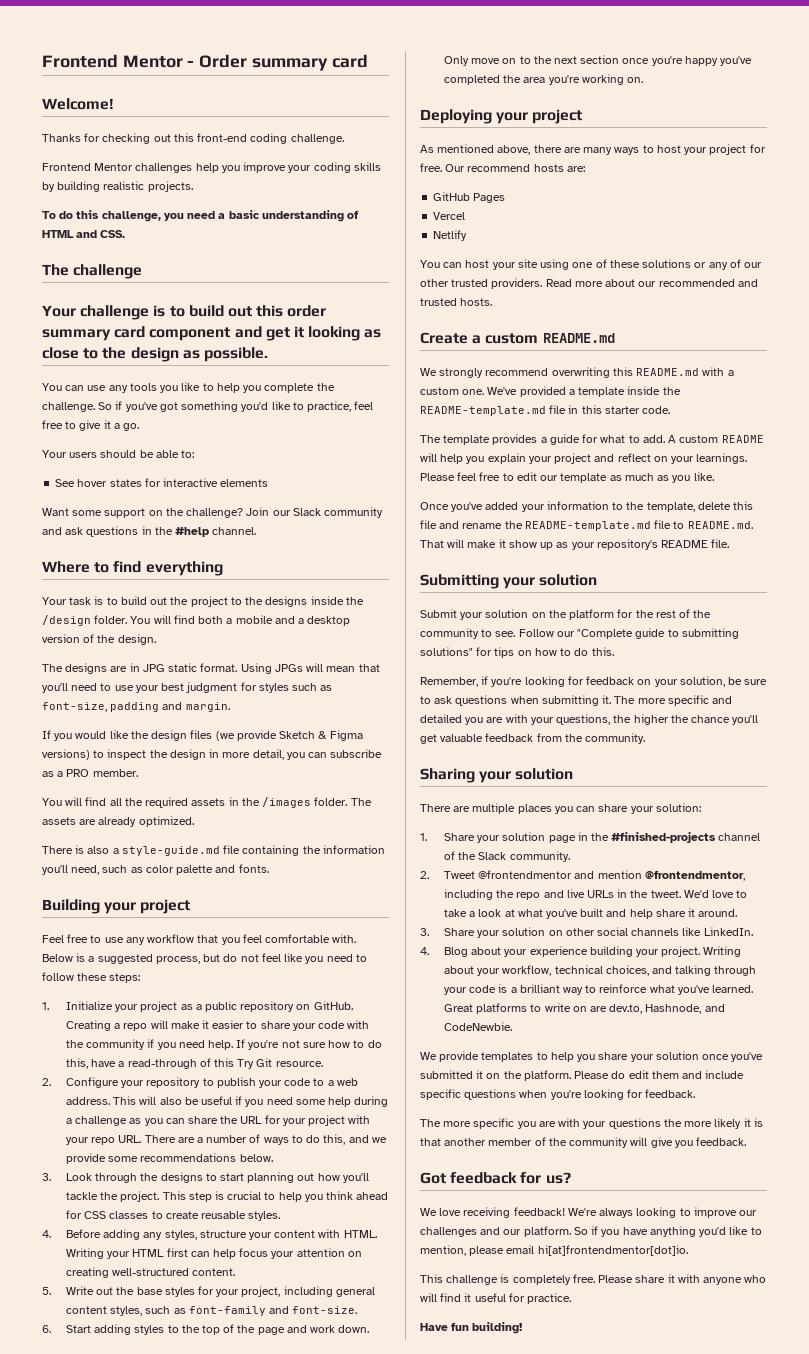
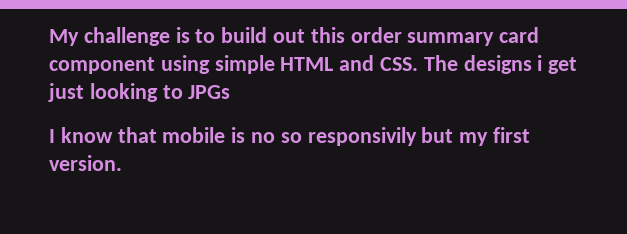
[42,54,368,71] [42,98,114,110] [42,133,344,144] [42,162,381,173] [42,181,193,192] [42,210,360,222] [42,230,126,238] [42,264,143,279] [42,305,76,317] Frontend Mentor - Order summary card // Welcome! // Thanks for checking out this front-end coding challenge. // Frontend Mentor challenges help you improve your coding skills by building realistic projects. // To do this challenge, you need a basic understanding of HTML and CSS. // The challenge // Your -> [49,29,79,46] My
[234,326,382,341] [42,347,268,362] [42,382,335,393] [42,401,374,412] [42,420,140,431] [42,450,195,458] [55,478,269,487] [42,507,384,518] [42,526,257,537] [42,561,223,576] [42,596,364,607] [42,615,351,626] [42,634,156,645] [42,663,380,674] [42,682,333,693] [42,702,230,712] [42,730,363,741] [42,749,383,760] [42,769,138,777] [42,797,372,808] [42,816,194,827] [42,845,385,856] [42,864,269,875] [42,899,191,914] [42,934,357,945] [42,953,367,964] [42,972,141,983] [42,1001,353,1012] [65,1020,370,1031] [65,1039,382,1050] [65,1058,323,1069] [42,1077,358,1088] [65,1096,389,1107] [65,1115,371,1126] [65,1134,387,1145] [65,1153,273,1164] [42,1172,369,1183] [65,1191,389,1202] [65,1210,281,1221] [42,1229,377,1240] [65,1248,362,1259] [65,1267,236,1278] [42,1286,375,1297] [65,1306,358,1316] [42,1324,370,1335] [443,55,753,66] [443,74,643,85] [420,109,583,124] [420,144,766,155] [420,163,585,172] [433,192,506,203] [433,212,466,220] [433,230,468,241] [420,259,763,270] [420,278,758,289] [420,298,493,306] [420,332,615,344] [420,367,734,378] [420,386,681,397] [420,405,671,416] [420,434,764,445] [420,453,748,464] [420,472,714,483] [420,501,754,512] [420,520,753,531] [420,539,730,550] [420,574,598,589] [420,609,712,620] [420,628,739,639] [420,647,614,658] [420,676,768,687] [420,695,733,706] [420,714,759,725] [420,733,646,744] [420,768,574,783] [420,803,701,814] [420,832,761,843] [443,851,570,862] [420,870,745,881] [443,889,748,900] [443,908,738,919] [420,927,753,938] [420,946,742,957] [443,965,757,976] [443,984,754,995] [443,1003,725,1014] [443,1022,512,1031] [420,1051,764,1062] [420,1070,745,1081] [420,1089,696,1100] [420,1118,763,1129] [420,1137,747,1148] [420,1172,571,1184] [420,1207,758,1218] [420,1226,762,1237] [420,1245,688,1256] [420,1274,767,1285] [420,1293,572,1304] [420,1322,523,1334] and get it looking as close to the design as possible. // You can use any tools you like to help you complete the challenge. So if you've got something you'd like to practice, feel free to give it a go. // Your users should be able to: // See hover states for interactive elements // Want some support on the challenge? Join our Slack community and ask questions in the #help channel. // Where to find everything // Your task is to build out the project to the designs inside the /design folder. You will find both a mobile and a desktop version of the design. // The designs are in JPG static format. Using JPGs will mean that you'll need to use your best judgment for styles such as font-size, padding and margin. // If you would like the design files (we provide Sketch & Figma versions) to inspect the design in more detail, you can subscribe as a PRO member. // You will find all the required assets in the /images folder. The assets are already optimized. // There is also a style-guide.md file containing the information you'll need, such as color palette and fonts. // Building your project // Feel free to use any workflow that you feel comfortable with. Below is a suggested process, but do not feel like you need to follow these steps: // 1. Initialize your project as a public repository on GitHub. Creating a repo will make it easier to share your code with the community if you need help. If you're not sure how to do this, have a read-through of this Try Git resource. // 2. Configure your repository to publish your code to a web address. This will also be useful if you need some help during a challenge as you can share the URL for your project with your repo URL. There are a number of ways to do this, and we provide some recommendations below. // 3. Look through the designs to start planning out how you'll tackle the project. This step is crucial to help you think ahead for CSS classes to create reusable styles. // 4. Before adding any styles, structure your content with HTML. Writing your HTML first can help focus your attention on creating well-structured content. // 5. Write out the base styles for your project, including general content styles, such as font-family and font-size. // 6. Start adding styles to the top of the page and work down. Only move on to the next section once you're happy you've completed the area you're working on. // Deploying your project // As mentioned above, there are many ways to host your project for free. Our recommend hosts are: // GitHub Pages // Vercel // Netlify // You can host your site using one of these solutions or any of our other trusted providers. Read more about our recommended and trusted hosts. // Create a custom README.md // We strongly recommend overwriting this README.md with a custom one. We've provided a template inside the README-template.md file in this starter code. // The template provides a guide for what to add. A custom README will help you explain your project and reflect on your learnings. Please feel free to edit our template as much as you like. // Once you've added your information to the template, delete this file and rename the README-template.md file to README.md. That will make it show up as your repository's README file. // Submitting your solution // Submit your solution on the platform for the rest of the community to see. Follow our "Complete guide to submitting solutions" for tips on how to do this. // Remember, if you're looking for feedback on your solution, be sure to ask questions when submitting it. The more specific and detailed you are with your questions, the higher the chance you'll get valuable feedback from the community. // Sharing your solution // There are multiple places you can share your solution: // 1. Share your solution page in the #finished-projects channel of the Slack community. // 2. Tweet @frontendmentor and mention @frontendmentor, including the repo and live URLs in the tweet. We'd love to take a look at what you've built and help share it around. // 3. Share your solution on other social channels like LinkedIn. // 4. Blog about your experience building your project. Writing about your workflow, technical choices, and talking through your code is a brilliant way to reinforce what you've learned. Great platforms to write on are dev.to, Hashnode, and CodeNewbie. // We provide templates to help you share your solution once you've submitted it on the platform. Please do edit them and include specific questions when you're looking for feedback. // The more specific you are with your questions the more likely it is that another member of the community will give you feedback. // Got feedback for us? // We love receiving feedback! We're always looking to improve our challenges and our platform. So if you have anything you'd like to mention, please email hi[at]frontendmentor[dot]io. // This challenge is completely free. Please share it with anyone who will find it useful for practice. // Have fun building! -> [160,55,578,74] [48,83,231,102] [49,127,531,146] [49,155,122,171] using simple HTML and CSS. The designs i get just looking to JPGs // I know that mobile is no so responsivily but my first version.

